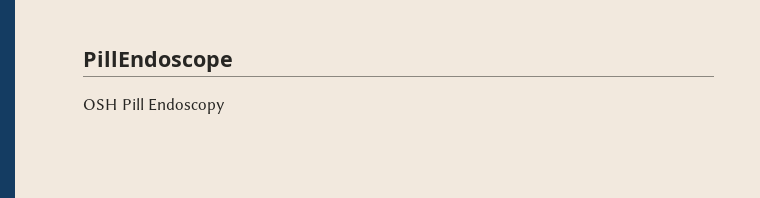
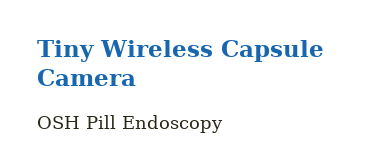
[83,51,233,72] PillEndoscope -> [37,40,324,62] [37,69,136,86] Tiny Wireless Capsule Camera

